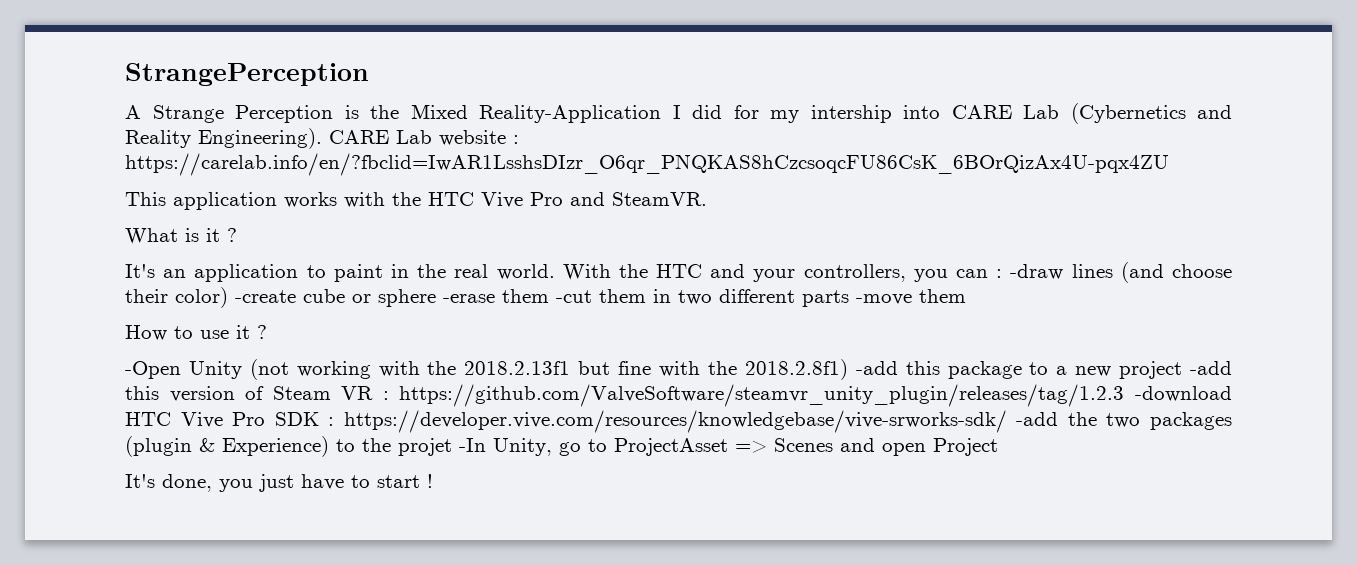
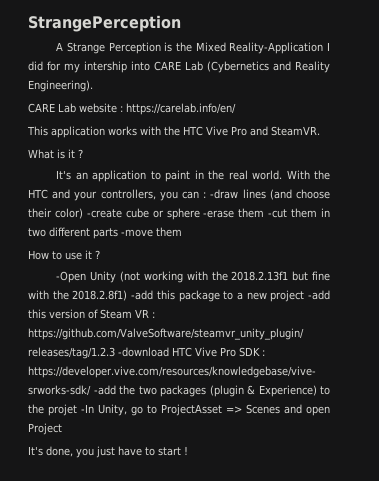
(322, 138) none -> (93, 86) //
[125,153,1169,176] https://carelab.info/en/?fbclid=IwAR1LsshsDIzr_O6qr_PNQKAS8hCzcsoqcFU86CsK_6BOrQizAx4U-pqx4ZU -> [126,103,236,115] https://carelab.info/en/

